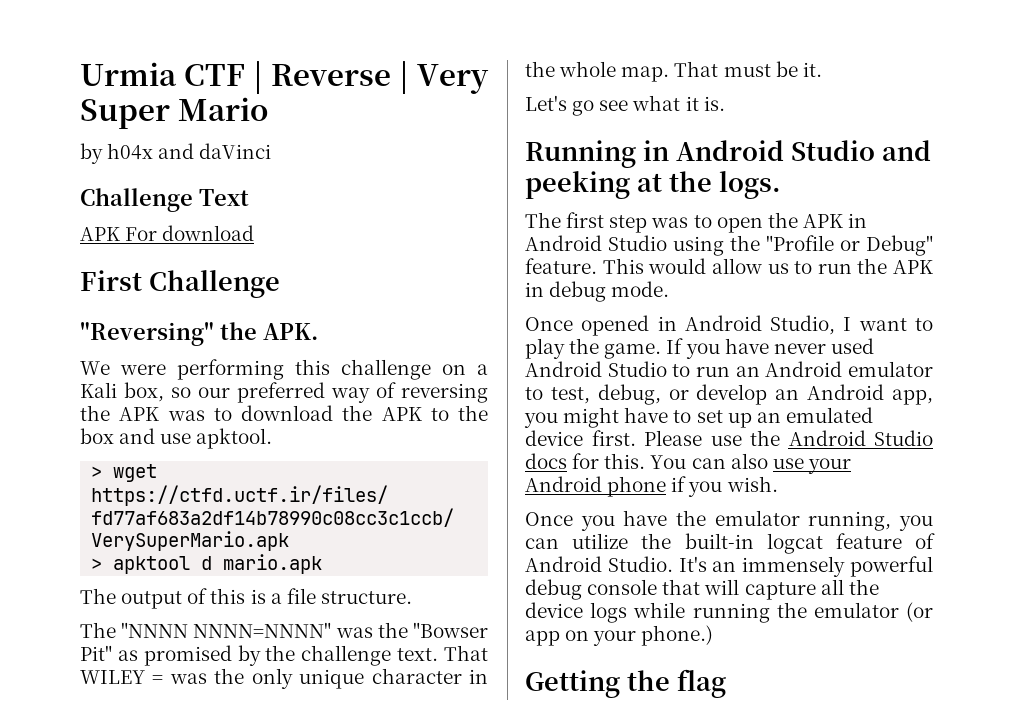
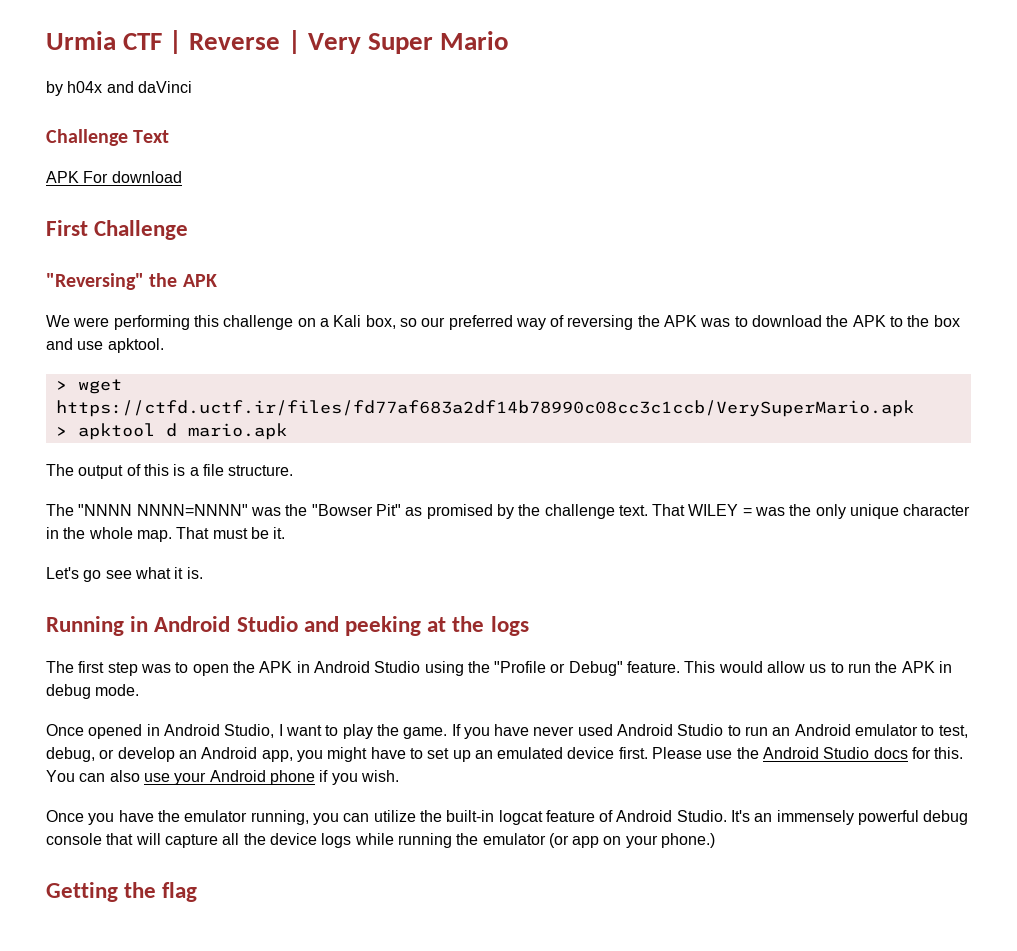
[263,323,318,340] APK. -> [182,274,217,287] APK
[718,171,781,199] logs. -> [490,616,529,636] logs

